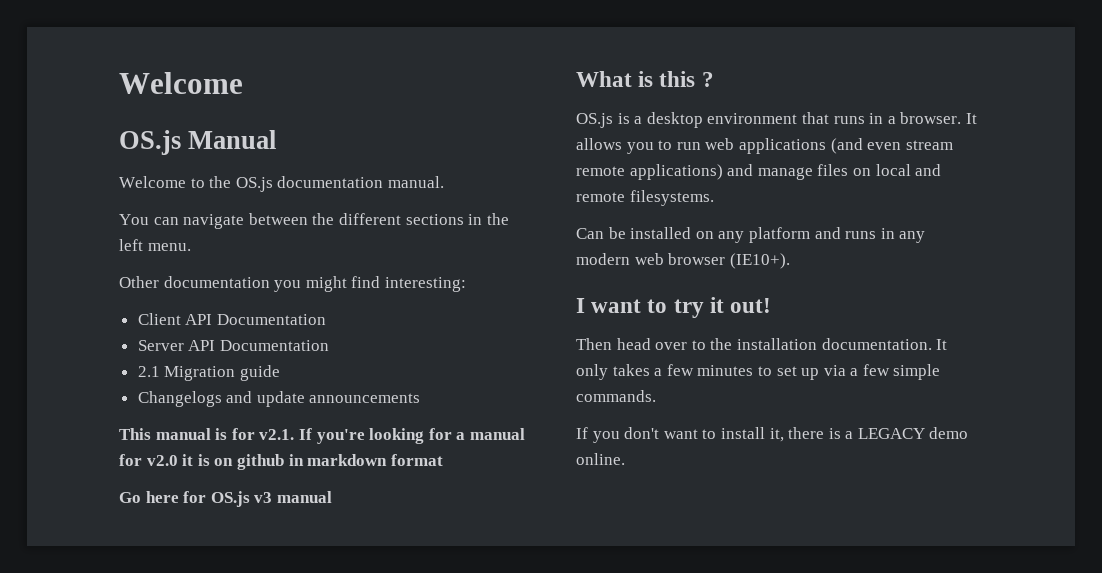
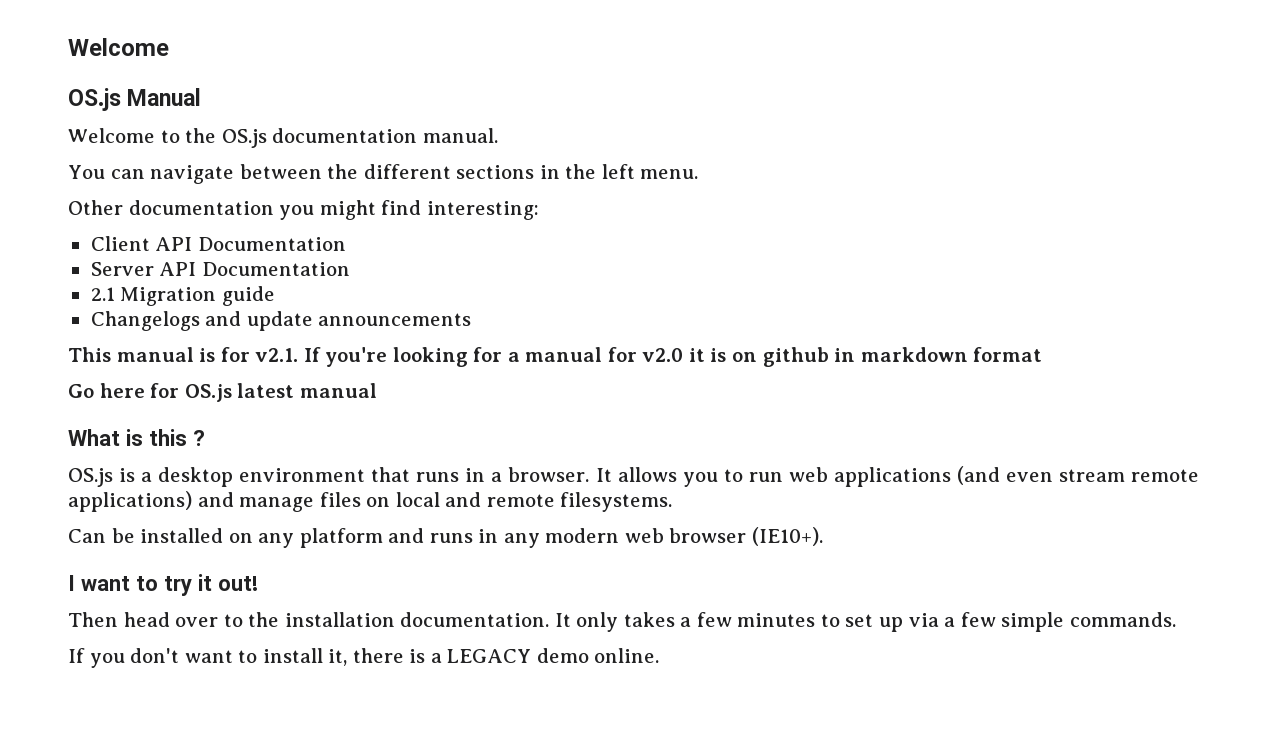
[254,492,273,503] v3 -> [237,383,295,398] latest

